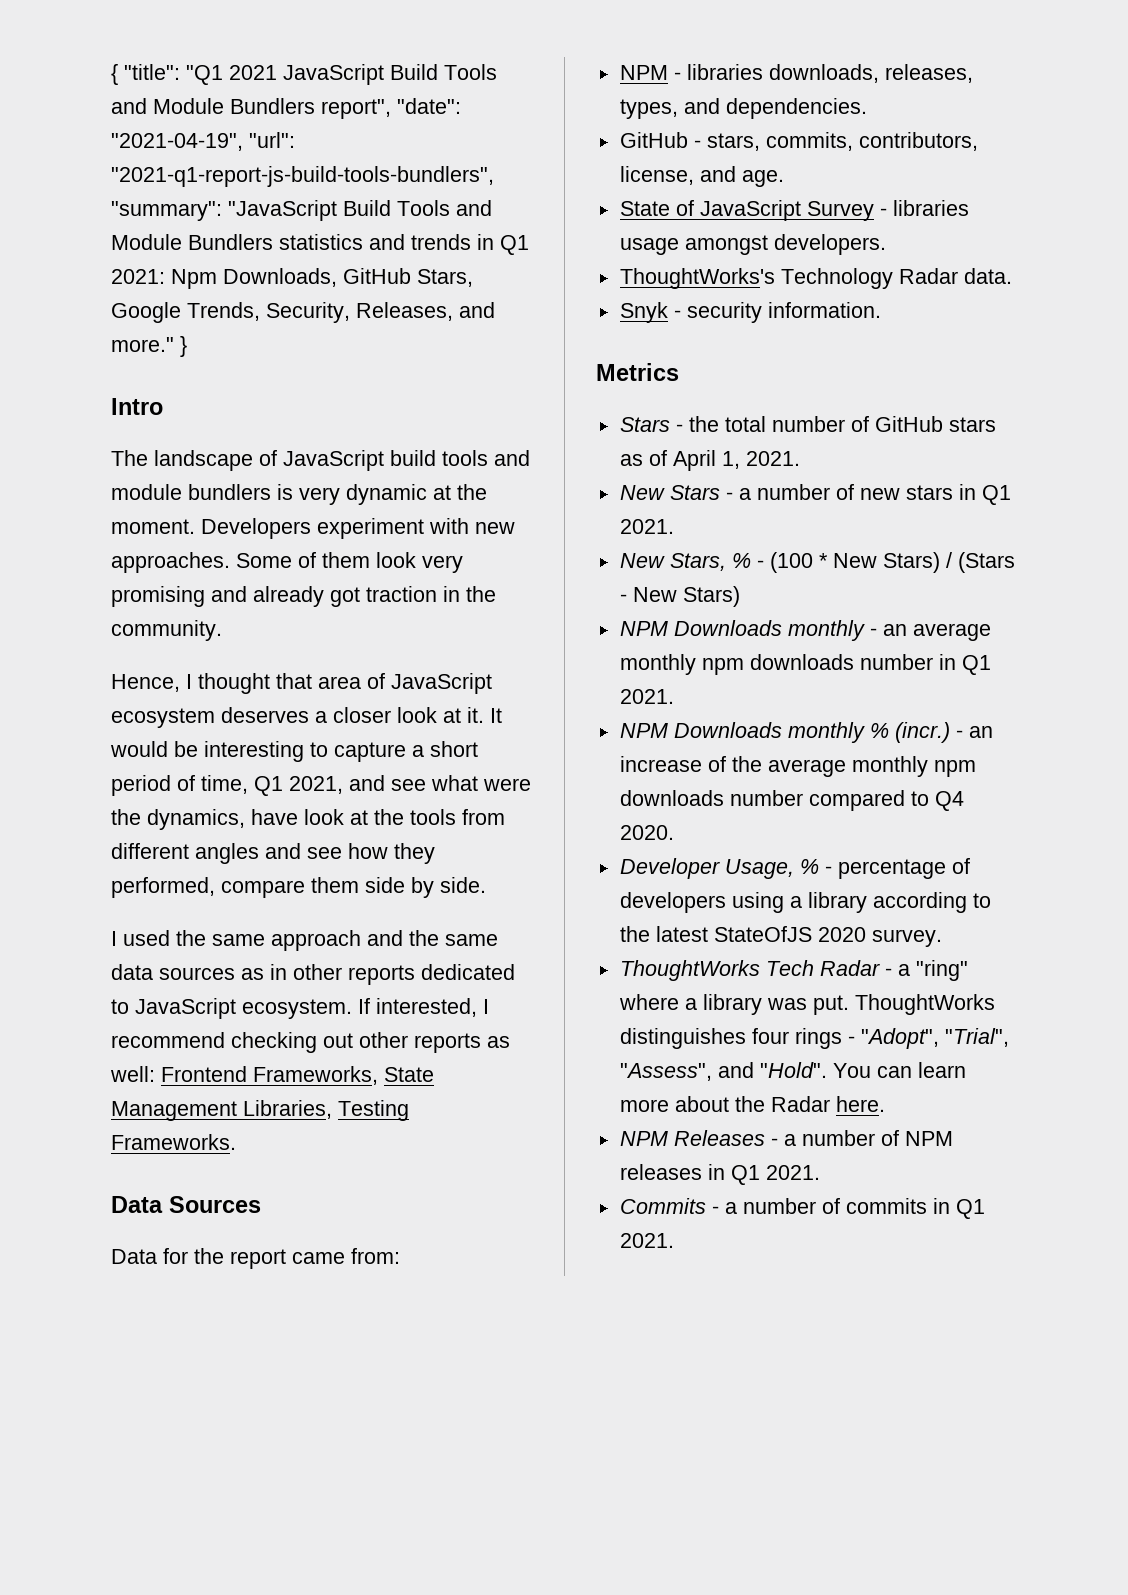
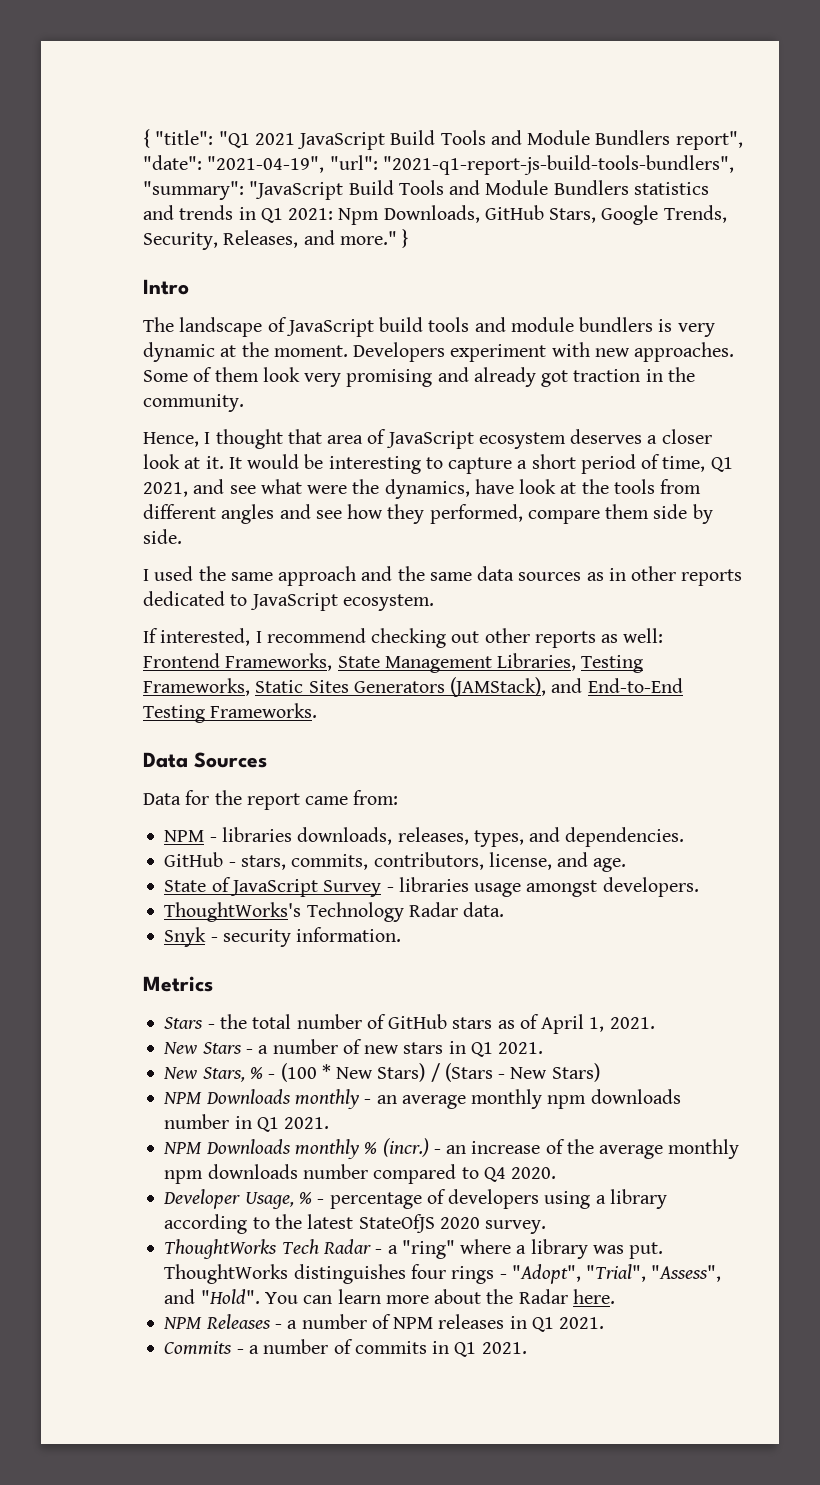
(352, 1009) none -> (434, 602) //
(409, 1110) none -> [143,677,683,697] [143,705,205,723] Frameworks, Static Sites Generators (JAMStack), and End-to-End Testing

